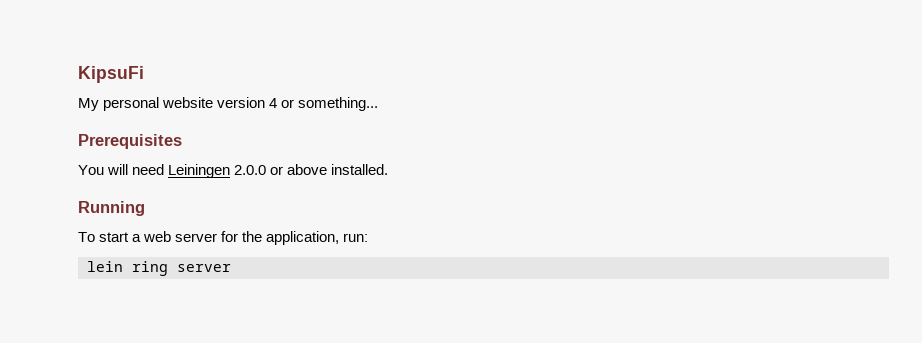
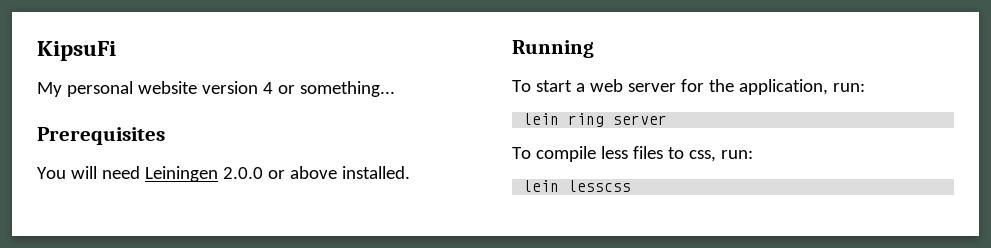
(231, 268) none -> [512,146,753,162] [523,180,632,192] // To compile less files to css, run: // lein lesscss

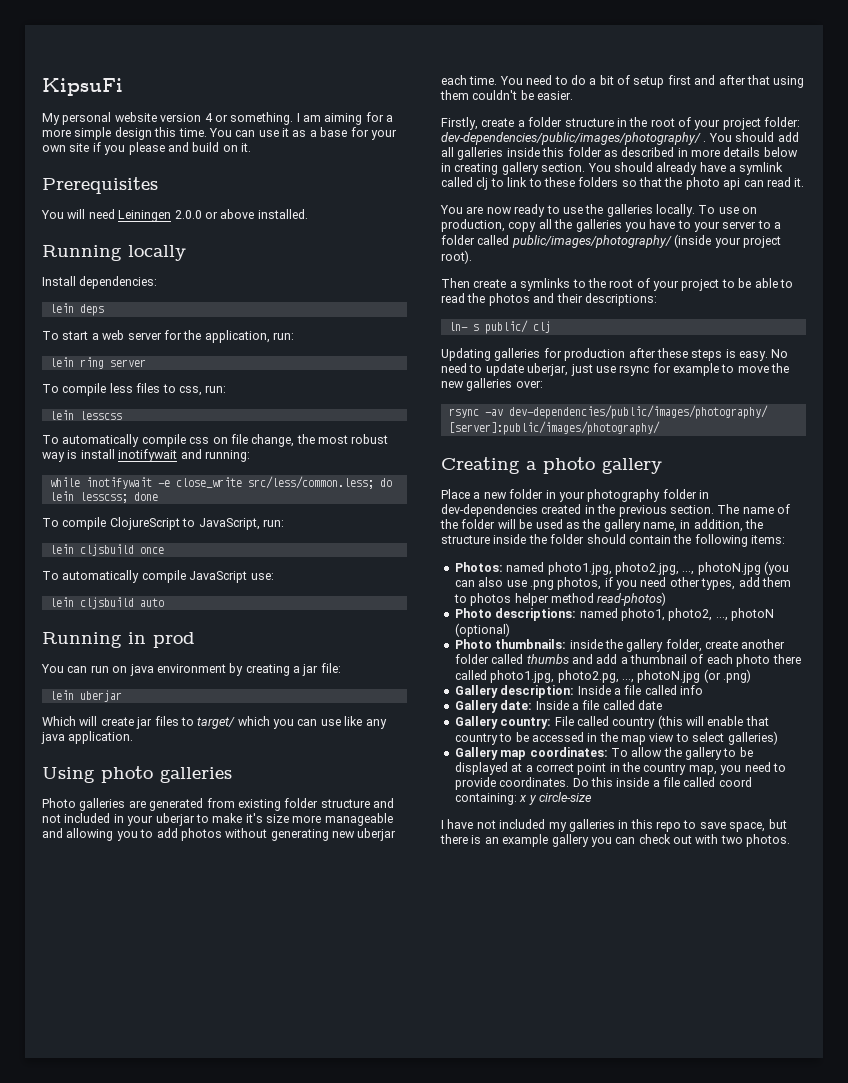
[299,81,395,97] something... -> [230,112,394,125] [42,127,397,140] [42,142,251,155] something. I am aiming for a more simple design this time. You can use it as a base for your own site if you please and build on it.
(594, 49) none -> [128,245,186,261] [42,276,158,289] [49,303,104,316] locally // Install dependencies: // lein deps
(632, 186) none -> [42,434,389,447] [42,449,250,462] [49,476,392,489] [49,491,158,503] [42,517,284,530] [49,544,164,556] [42,570,274,583] [49,597,164,609] [42,632,195,648] [41,663,341,676] [49,690,122,702] [42,716,387,729] [41,731,134,744] [42,766,232,783] [42,798,394,811] [42,813,393,826] [42,828,397,841] [441,75,805,88] [440,90,574,100] [441,117,801,130] [441,132,799,145] [441,147,798,160] [441,162,784,175] [441,177,805,190] [440,204,758,217] [441,219,782,232] [441,234,781,248] [441,250,472,264] [441,278,793,291] [441,293,657,306] [448,320,551,334] [441,348,789,361] [441,363,790,376] [441,378,543,391] [448,405,768,419] [448,421,660,435] [441,457,662,474] [441,489,709,502] [441,504,790,517] [440,519,764,532] [441,534,785,547] [454,561,789,575] [454,577,791,590] [453,592,667,606] [454,608,774,621] [454,623,510,637] [454,639,786,652] [454,654,801,667] [454,669,751,683] [454,685,703,698] [454,700,662,713] [454,715,769,729] [454,731,778,745] [454,747,753,760] [454,762,786,775] [454,777,752,790] [454,792,592,805] [441,819,787,832] [440,834,791,847] // To automatically compile css on file change, the most robust way is install inotifywait and running: // while inotifywait -e close_write src/less/common.less; do lein lesscss; done // To compile ClojureScript to JavaScript, run: // lein cljsbuild once // To automatically compile JavaScript use: // lein cljsbuild auto // Running in prod // You can run on java environment by creating a jar file: // lein uberjar // Which will create jar files to target/ which you can use like any java application. // Using photo galleries // Photo galleries are generated from existing folder structure and not included in your uberjar to make it's size more manageable and allowing you to add photos without generating new uberjar each time. You need to do a bit of setup first and after that using them couldn't be easier. // Firstly, create a folder structure in the root of your project folder: dev-dependencies/public/images/photography/ . You should add all galleries inside this folder as described in more details below in creating gallery section. You should already have a symlink called clj to link to these folders so that the photo api can read it. // You are now ready to use the galleries locally. To use on production, copy all the galleries you have to your server to a folder called public/images/photography/ (inside your project root). // Then create a symlinks to the root of your project to be able to read the photos and their descriptions: // ln- s public/ clj // Updating galleries for production after these steps is easy. No need to update uberjar, just use rsync for example to move the new galleries over: // rsync -av dev-dependencies/public/images/photography/ [server]:public/images/photography/ // Creating a photo gallery // Place a new folder in your photography folder in dev-dependencies created in the previous section. The name of the folder will be used as the gallery name, in addition, the structure inside the folder should contain the following items: // Photos: named photo1.jpg, photo2.jpg, ..., photoN.jpg (you can also use .png photos, if you need other types, add them to photos helper method read-photos) // Photo descriptions: named photo1, photo2, ..., photoN (optional) // Photo thumbnails: inside the gallery folder, create another folder called thumbs and add a thumbnail of each photo there called photo1.jpg, photo2.pg, ..., photoN.jpg (or .png) // Gallery description: Inside a file called info // Gallery date: Inside a file called date // Gallery country: File called country (this will enable that country to be accessed in the map view to select galleries) // Gallery map coordinates: To allow the gallery to be displayed at a correct point in the country map, you need to provide coordinates. Do this inside a file called coord containing: x y circle-size // I have not included my galleries in this repo to save space, but there is an example gallery you can check out with two photos.

